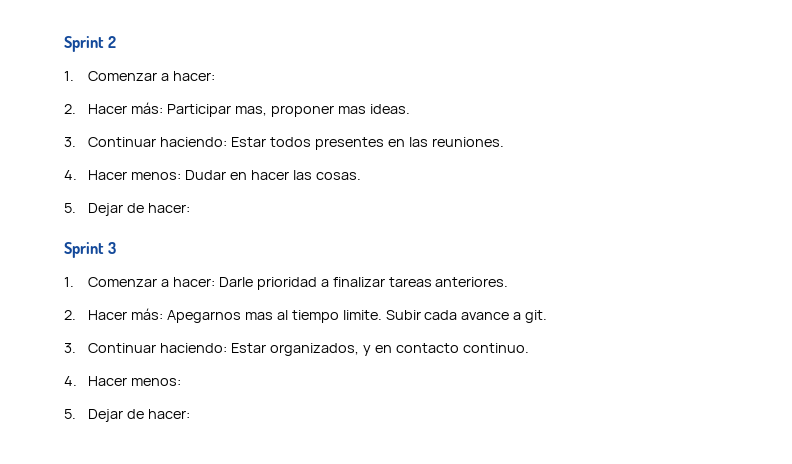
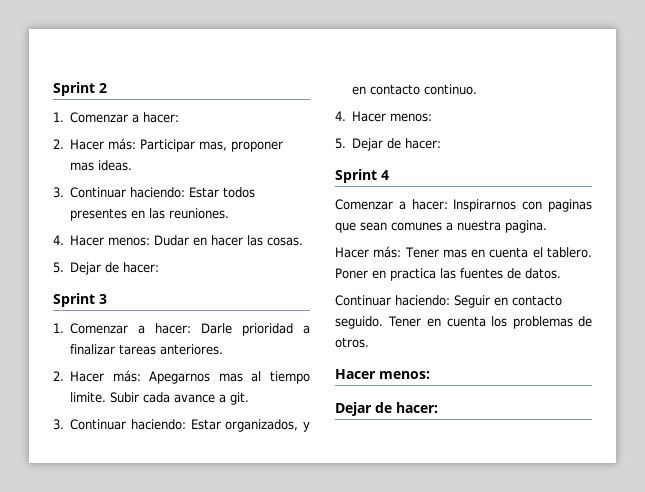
(190, 414) none -> [335,169,389,183] [335,199,592,212] [335,220,547,233] [335,246,592,258] [335,268,561,281] [335,295,562,308] [335,316,592,329] [335,337,369,348] [335,369,430,379] [335,402,438,416] // Sprint 4 // Comenzar a hacer: Inspirarnos con paginas que sean comunes a nuestra pagina. // Hacer más: Tener mas en cuenta el tablero. Poner en practica las fuentes de datos. // Continuar haciendo: Seguir en contacto seguido. Tener en cuenta los problemas de otros. // Hacer menos: // Dejar de hacer:

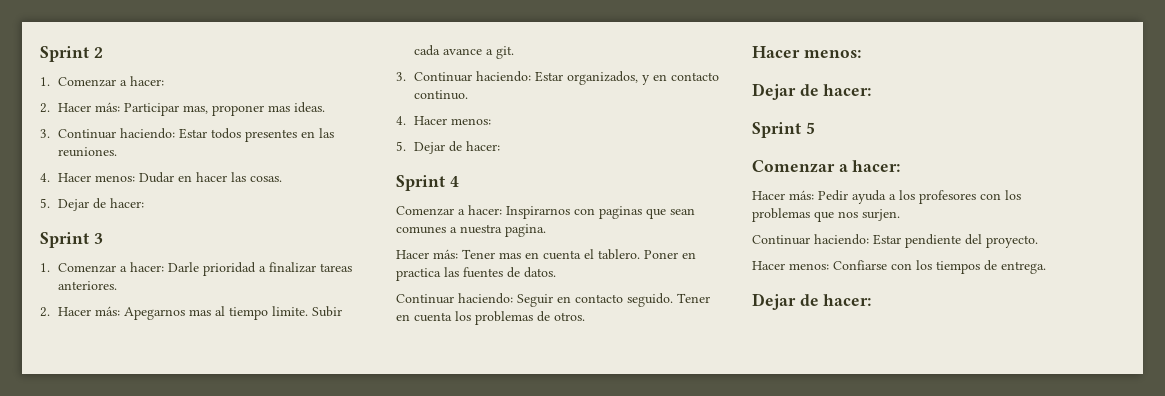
(438, 407) none -> [752,122,815,138] [752,160,901,173] [752,190,1021,204] [752,208,900,222] [752,234,1038,248] [752,260,1046,274] [752,293,872,310] // Sprint 5 // Comenzar a hacer: // Hacer más: Pedir ayuda a los profesores con los problemas que nos surjen. // Continuar haciendo: Estar pendiente del proyecto. // Hacer menos: Confiarse con los tiempos de entrega. // Dejar de hacer:

